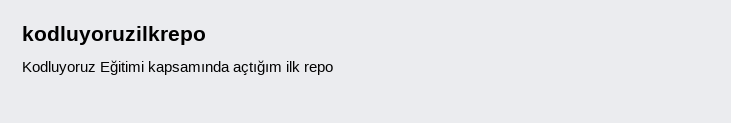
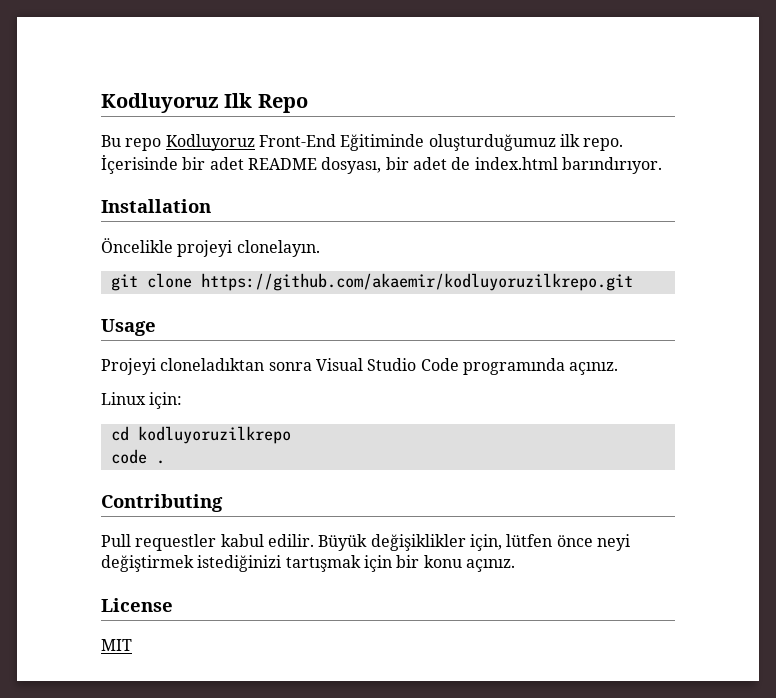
[22,26,206,45] [22,60,334,75] kodluyoruzilkrepo // Kodluyoruz Eğitimi kapsamında açtığım ilk repo -> [101,93,308,113] [101,134,624,151] [101,154,662,174] [101,199,211,213] [101,238,320,257] [110,273,633,291] [101,319,156,336] [101,358,619,375] [101,392,183,409] [110,426,291,444] [110,449,165,464] [101,494,223,512] [101,534,630,551] [101,555,515,572] [101,598,173,612] [101,639,132,651] Kodluyoruz Ilk Repo // Bu repo Kodluyoruz Front-End Eğitiminde oluşturduğumuz ilk repo. İçerisinde bir adet README dosyası, bir adet de index.html barındırıyor. // Installation // Öncelikle projeyi clonelayın. // git clone https://github.com/akaemir/kodluyoruzilkrepo.git // Usage // Projeyi cloneladıktan sonra Visual Studio Code programında açınız. // Linux için: // cd kodluyoruzilkrepo // code . // Contributing // Pull requestler kabul edilir. Büyük değişiklikler için, lütfen önce neyi değiştirmek istediğinizi tartışmak için bir konu açınız. // License // MIT

